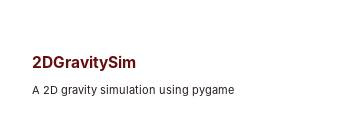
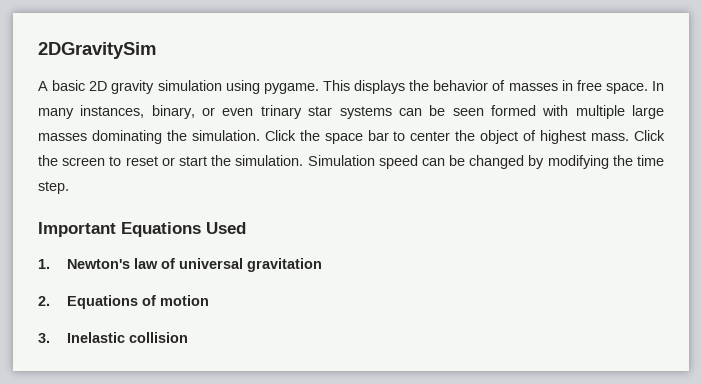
(40, 90) none -> [52,80,86,91] basic
[192,87,234,97] pygame -> [263,80,664,94] [38,105,664,119] [38,130,665,144] [38,155,664,169] [38,181,69,194] [38,222,246,237] [38,258,322,272] [38,295,209,309] [38,332,188,343] pygame. This displays the behavior of masses in free space. In many instances, binary, or even trinary star systems can be seen formed with multiple large masses dominating the simulation. Click the space bar to center the object of highest mass. Click the screen to reset or start the simulation. Simulation speed can be changed by modifying the time step. // Important Equations Used // 1. Newton's law of universal gravitation // 2. Equations of motion // 3. Inelastic collision

